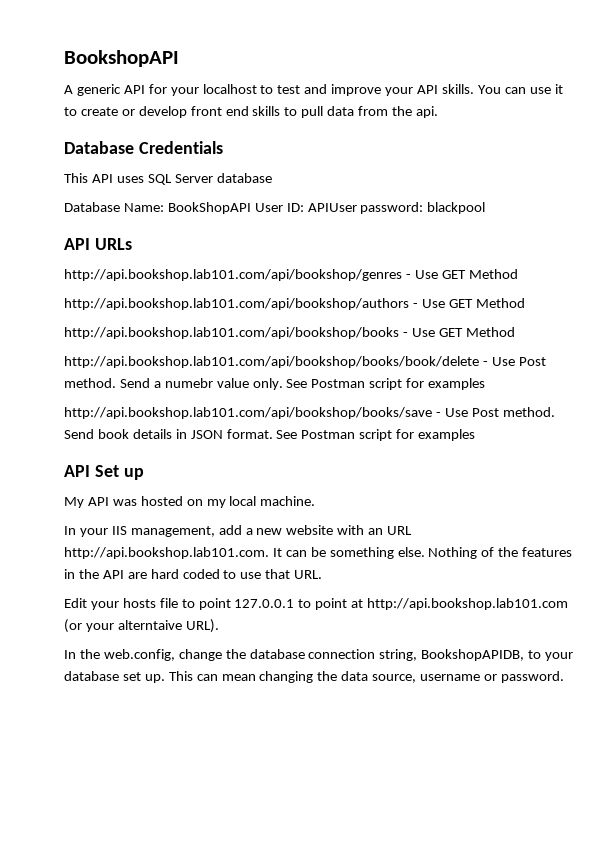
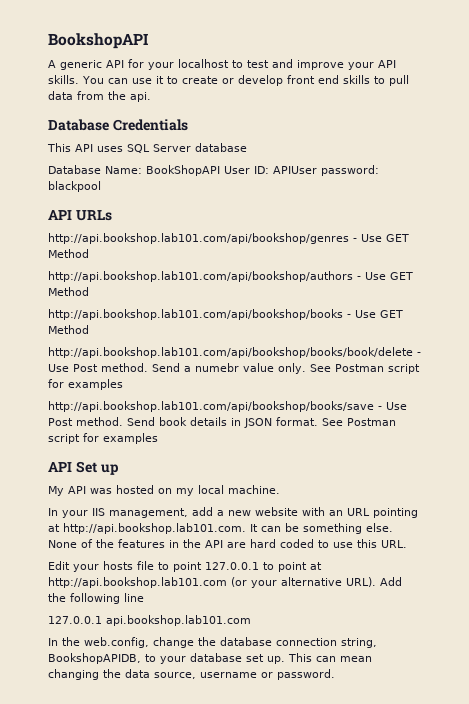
(413, 530) none -> [373,508,418,518] [48,524,60,532] pointing at
[397,547,478,559] else. Nothing -> [366,523,393,532] [48,540,77,548] else. None
[265,569,291,579] that -> [357,539,377,548] this
[117,620,182,630] alterntaive -> [281,577,342,586] alternative
(219, 626) none -> [380,577,402,586] [48,593,144,604] [48,615,251,626] Add the following line // 127.0.0.1 api.bookshop.lab101.com

